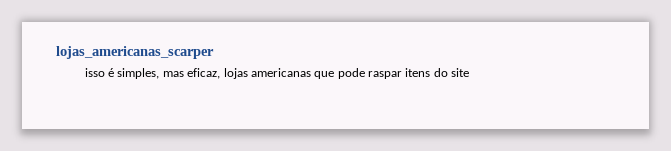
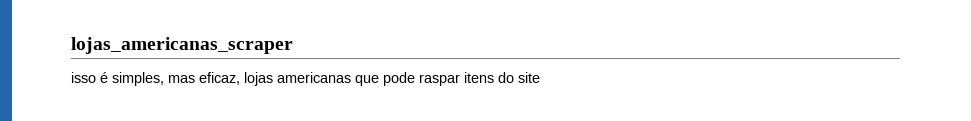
[56,46,214,59] lojas_americanas_scarper -> [71,37,293,54] lojas_americanas_scraper

